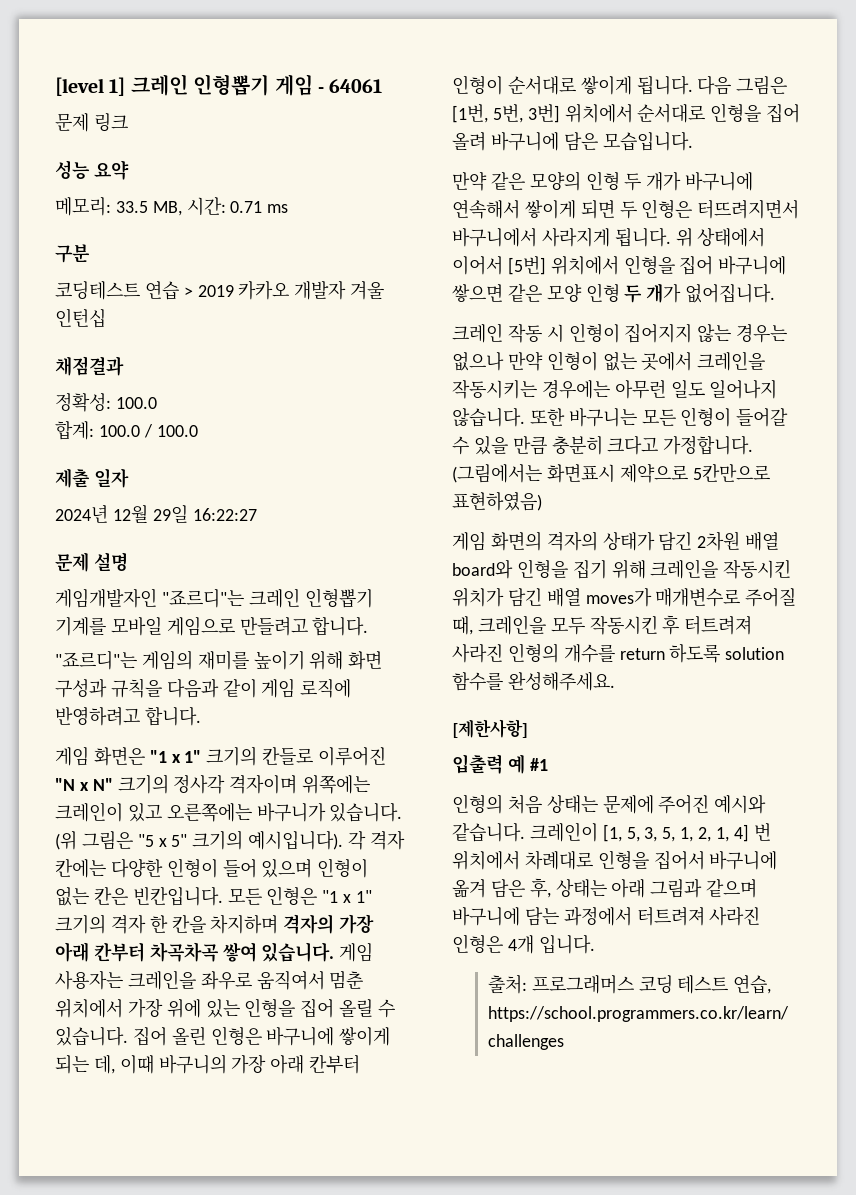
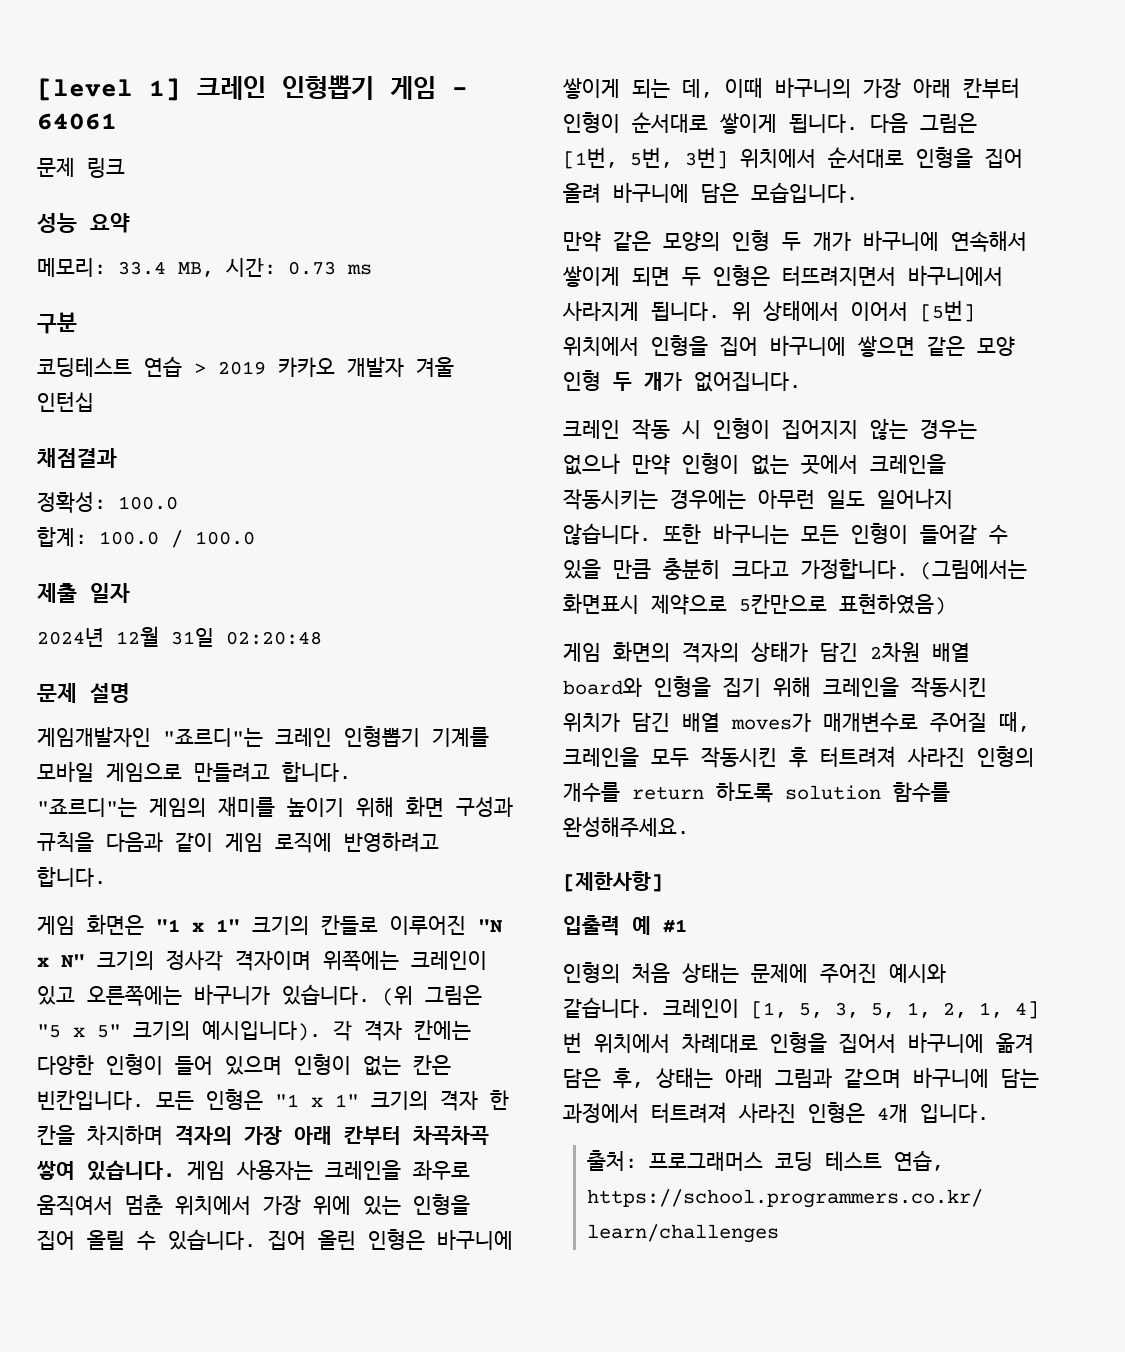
[115,201,148,213] 33.5 -> [118,261,166,275] 33.4
[230,201,263,213] 0.71 -> [288,261,336,275] 0.73
[152,505,257,523] 29일 16:22:27 -> [171,628,322,647] 31일 02:20:48

